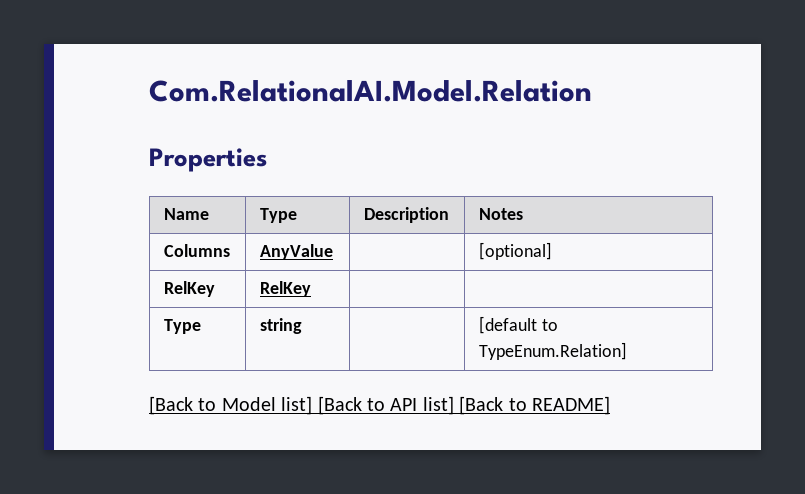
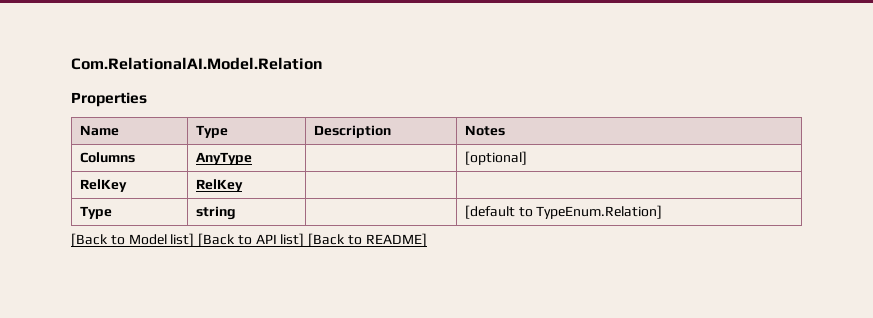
[259,244,333,260] AnyValue -> [195,152,252,165] AnyType

